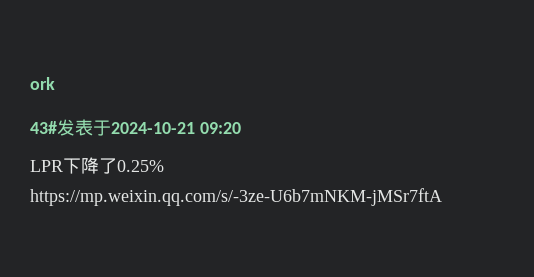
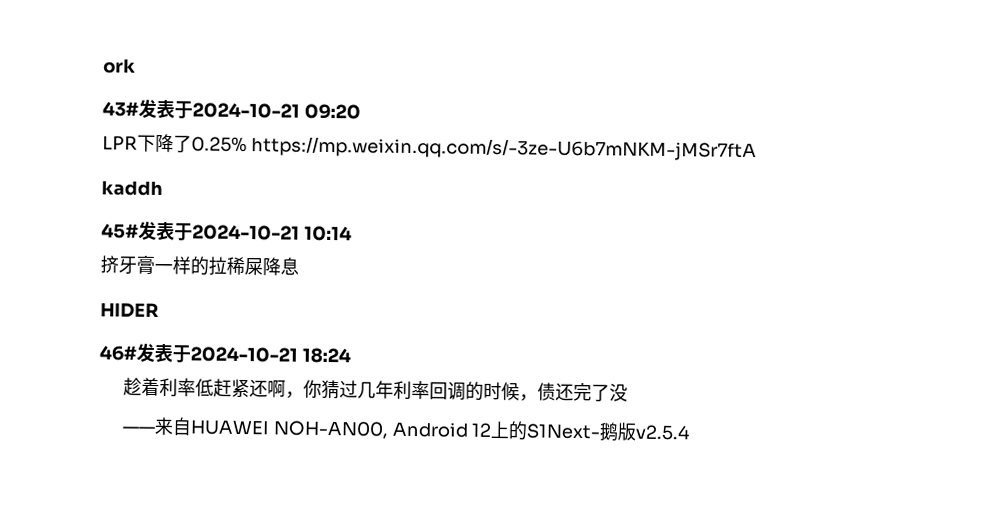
(442, 197) none -> [101,180,163,197] [101,220,352,242] [100,255,299,276] [100,302,159,318] [99,342,351,364] [122,377,628,402] [121,416,691,442] // kaddh // 45#发表于2024-10-21 10:14 // 挤牙膏一样的拉稀屎降息 // HIDER // 46#发表于2024-10-21 18:24 // 趁着利率低赶紧还啊，你猜过几年利率回调的时候，债还完了没 // ——来自HUAWEI NOH-AN00, Android 12上的S1Next-鹅版v2.5.4

